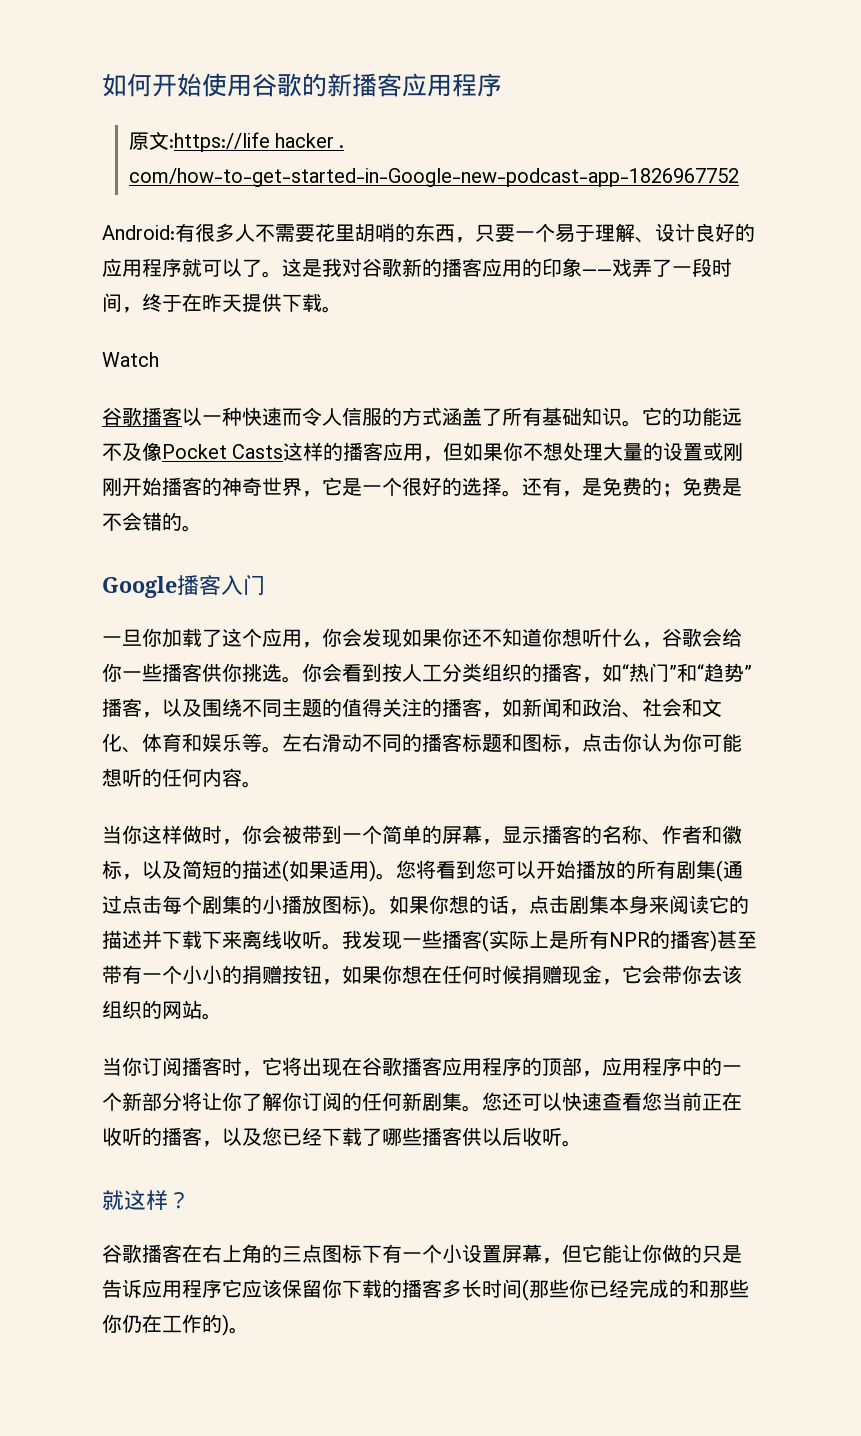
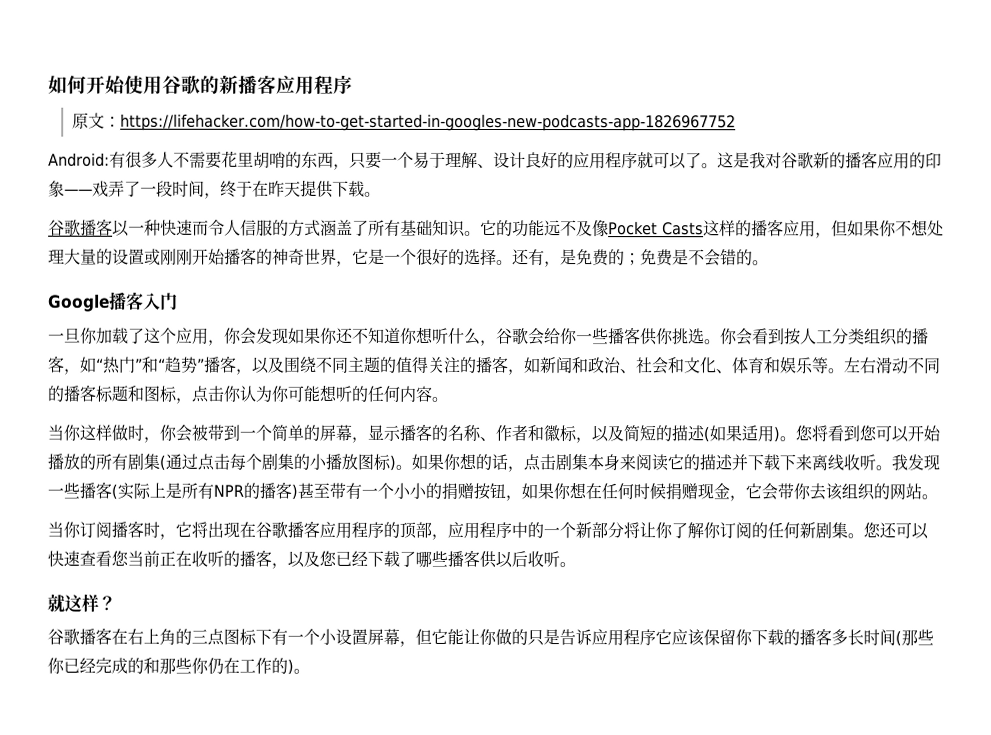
[168,132,345,152] [128,168,739,187] :https://life hacker . com/how-to-get-started-in-Google-new-podcast-app-1826967752 -> [104,113,737,132] ：https://lifehacker.com/how-to-get-started-in-googles-new-podcasts-app-1826967752
[102,352,159,367] // Watch -> (381, 194) none

